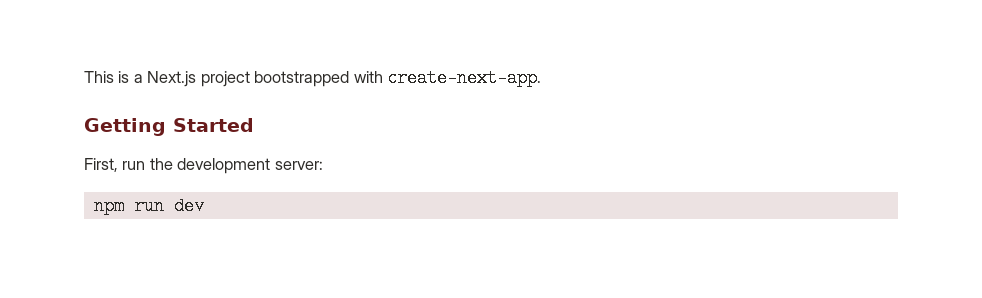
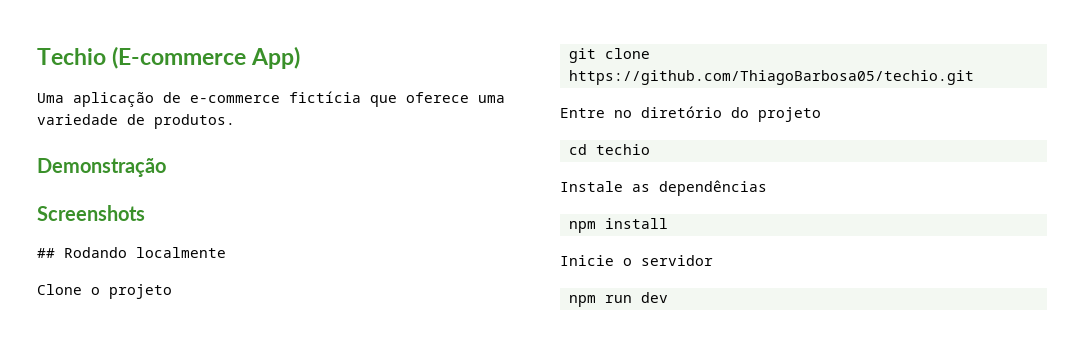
[84,69,542,87] [84,118,254,136] [84,158,323,174] This is a Next.js project bootstrapped with create-next-app. // Getting Started // First, run the development server: -> [37,46,301,69] [37,91,505,107] [37,114,235,129] [37,158,166,177] [37,205,145,221] [37,247,226,258] [37,284,172,299] [568,48,650,63] [568,70,974,85] [560,106,821,122] [568,144,650,155] [560,180,767,196] [568,218,668,233] [560,255,713,266] Techio (E-commerce App) // Uma aplicação de e-commerce fictícia que oferece uma variedade de produtos. // Demonstração // Screenshots // ## Rodando localmente // Clone o projeto // git clone https://github.com/ThiagoBarbosa05/techio.git // Entre no diretório do projeto // cd techio // Instale as dependências // npm install // Inicie o servidor

